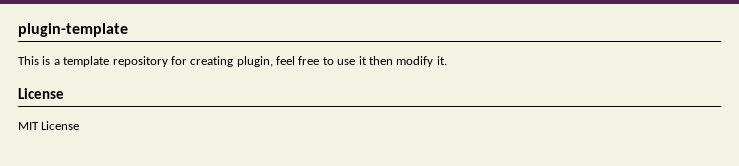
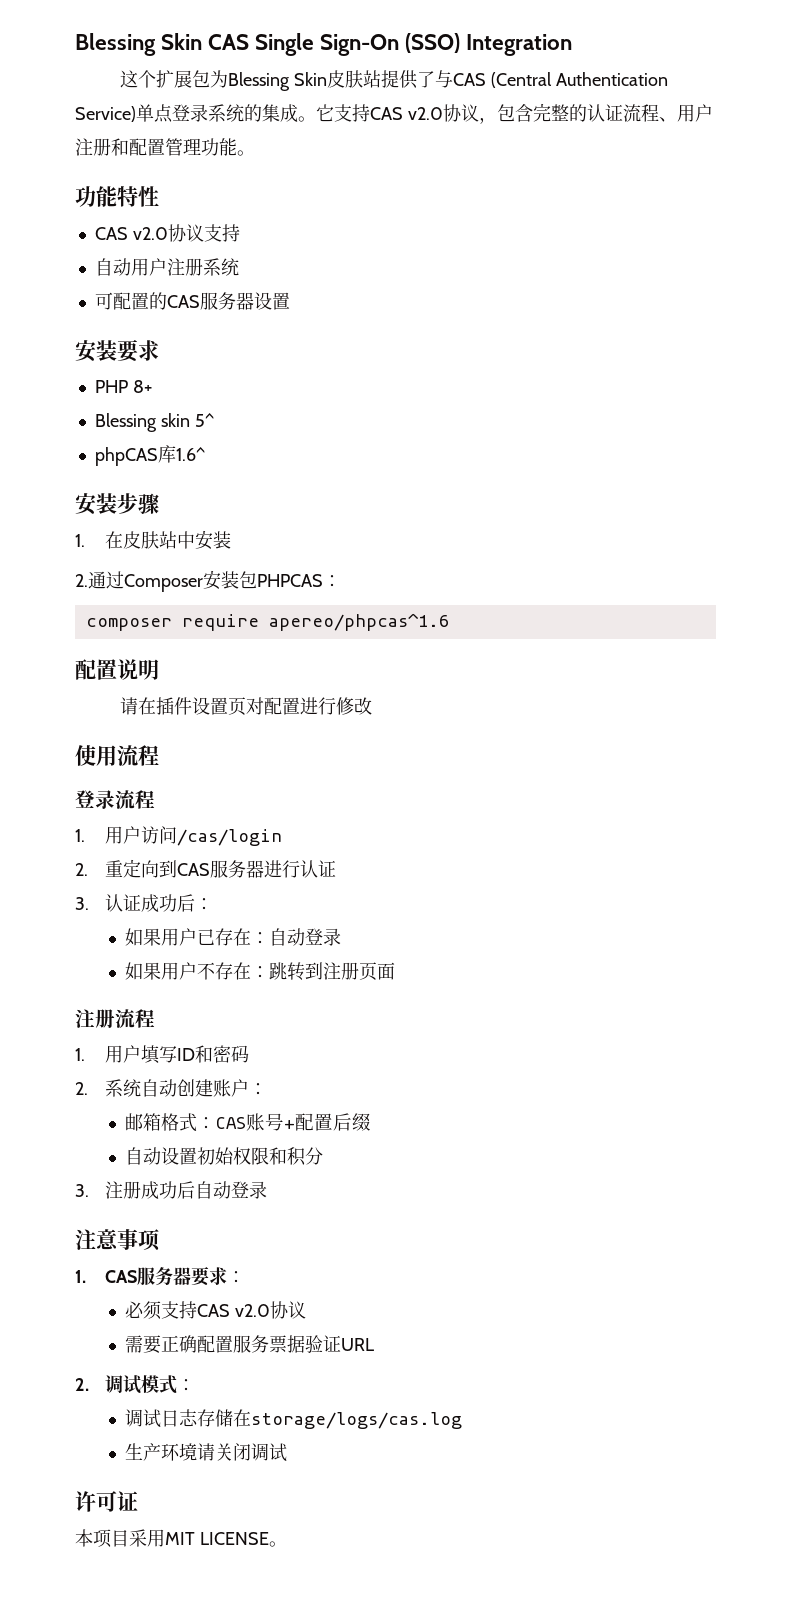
[18,23,128,37] [18,56,447,67] [18,88,64,99] [18,121,80,130] plugin-template // This is a template repository for creating plugin, feel free to use it then modify it. // License // MIT License -> [75,33,573,56] [120,70,668,91] [75,103,713,124] [75,138,255,156] [75,186,159,207] [94,224,240,242] [94,258,239,276] [94,292,290,310] [75,339,159,362] [94,380,152,393] [94,413,214,432] [94,445,205,466] [75,493,159,515] [75,530,232,550] [75,570,341,592] [85,613,449,631] [75,659,159,680] [120,697,373,716] [75,745,159,766] [75,790,155,809] [75,826,283,846] [75,859,337,878] [75,894,214,912] [124,928,341,946] [124,962,395,981] [75,1009,155,1028] [75,1045,250,1064] [75,1079,268,1097] [124,1113,371,1132] [124,1147,323,1166] [75,1181,268,1199] [75,1229,160,1251] [75,1267,246,1286] [124,1301,306,1320] [124,1335,374,1354] [75,1375,196,1394] [124,1409,462,1429] [124,1443,287,1462] [75,1491,138,1512] [75,1529,287,1548] Blessing Skin CAS Single Sign-On (SSO) Integration // 这个扩展包为Blessing Skin皮肤站提供了与CAS (Central Authentication Service)单点登录系统的集成。它支持CAS v2.0协议，包含完整的认证流程、用户注册和配置管理功能。 // 功能特性 // CAS v2.0协议支持 // 自动用户注册系统 // 可配置的CAS服务器设置 // 安装要求 // PHP 8+ // Blessing skin 5^ // phpCAS库1.6^ // 安装步骤 // 1.在皮肤站中安装 // 2.通过Composer安装包PHPCAS： // composer require apereo/phpcas^1.6 // 配置说明 // 请在插件设置页对配置进行修改 // 使用流程 // 登录流程 // 1.用户访问/cas/login // 2.重定向到CAS服务器进行认证 // 3.认证成功后： // 如果用户已存在：自动登录 // 如果用户不存在：跳转到注册页面 // 注册流程 // 1.用户填写ID和密码 // 2.系统自动创建账户： // 邮箱格式：CAS账号+配置后缀 // 自动设置初始权限和积分 // 3.注册成功后自动登录 // 注意事项 // 1. CAS服务器要求： // 必须支持CAS v2.0协议 // 需要正确配置服务票据验证URL // 2.调试模式： // 调试日志存储在storage/logs/cas.log // 生产环境请关闭调试 // 许可证 // 本项目采用MIT LICENSE。

